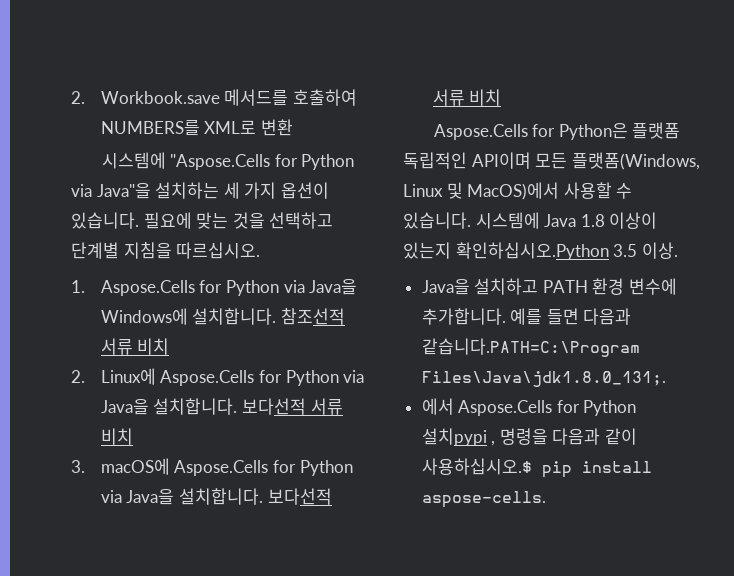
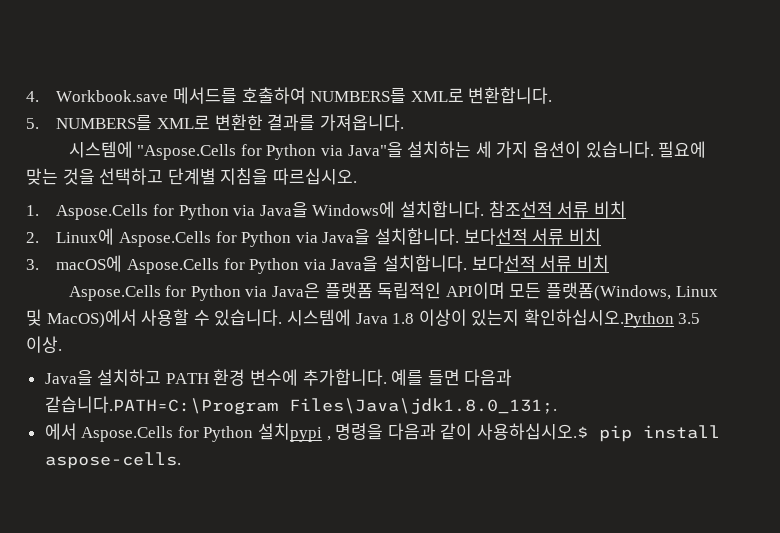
[71,91,85,104] 2. -> [26,91,39,102] 4.
[261,119,294,136] 변환 -> [468,87,553,104] [26,114,404,131] 변환합니다. // 5. NUMBERS를 XML로 변환한 결과를 가져옵니다.
[558,123,628,140] Python은 -> [190,283,321,301] Python via Java은

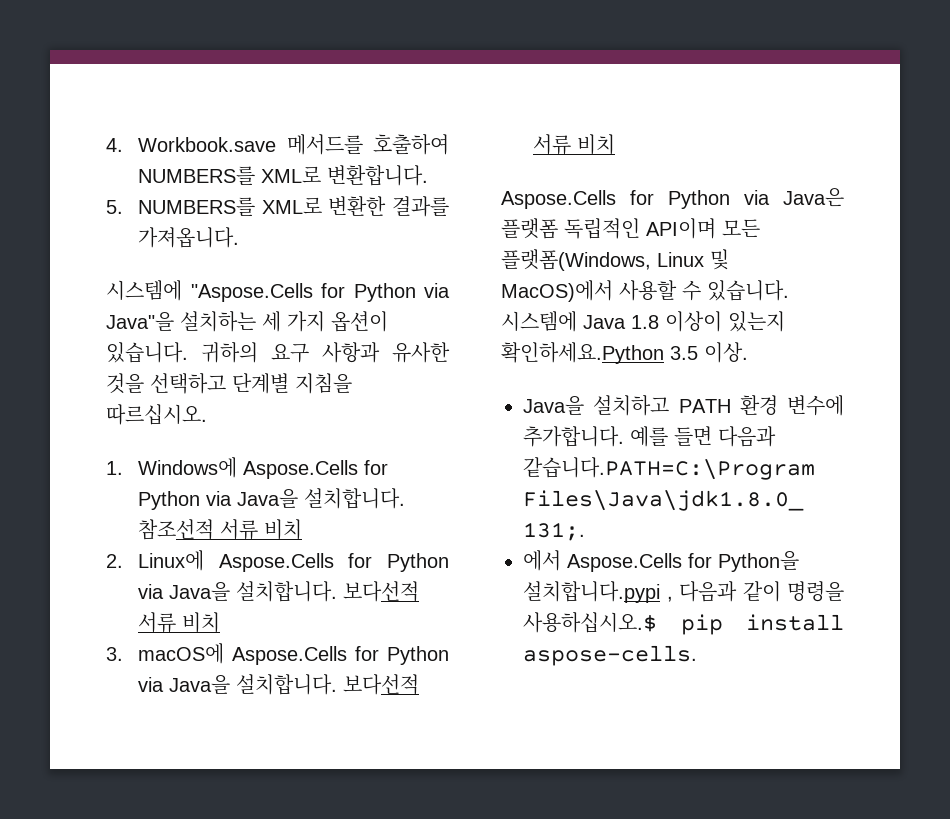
[658,141,707,158] [26,168,58,185] 필요에 맞는 -> [201,342,450,363] 귀하의 요구 사항과 유사한
[56,201,396,220] Aspose.Cells for Python via Java을 Windows에 -> [138,457,389,479] [138,489,299,510] Windows에 Aspose.Cells for Python via Java을
[523,309,674,328] 확인하십시오.Python -> [501,342,664,364] 확인하세요.Python
[203,423,384,442] Python 설치pypi , 명령을 -> [718,551,799,572] [523,581,673,603] Python을 설치합니다.pypi ,
(473, 431) none -> [787,581,844,602] 명령을

